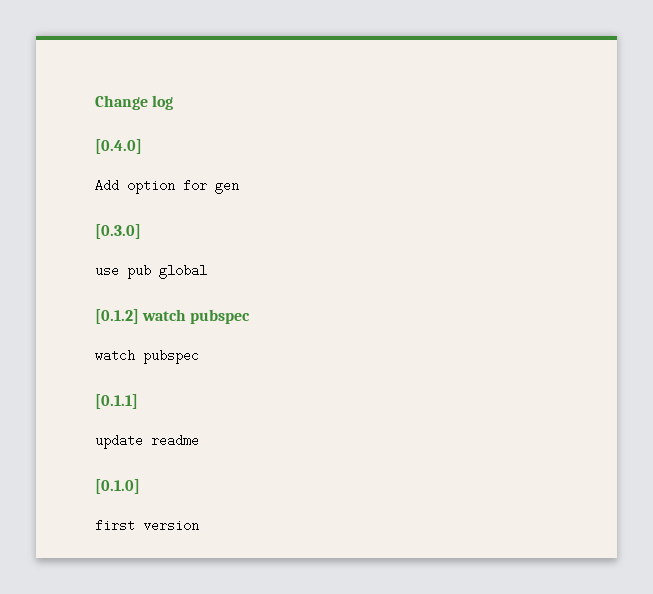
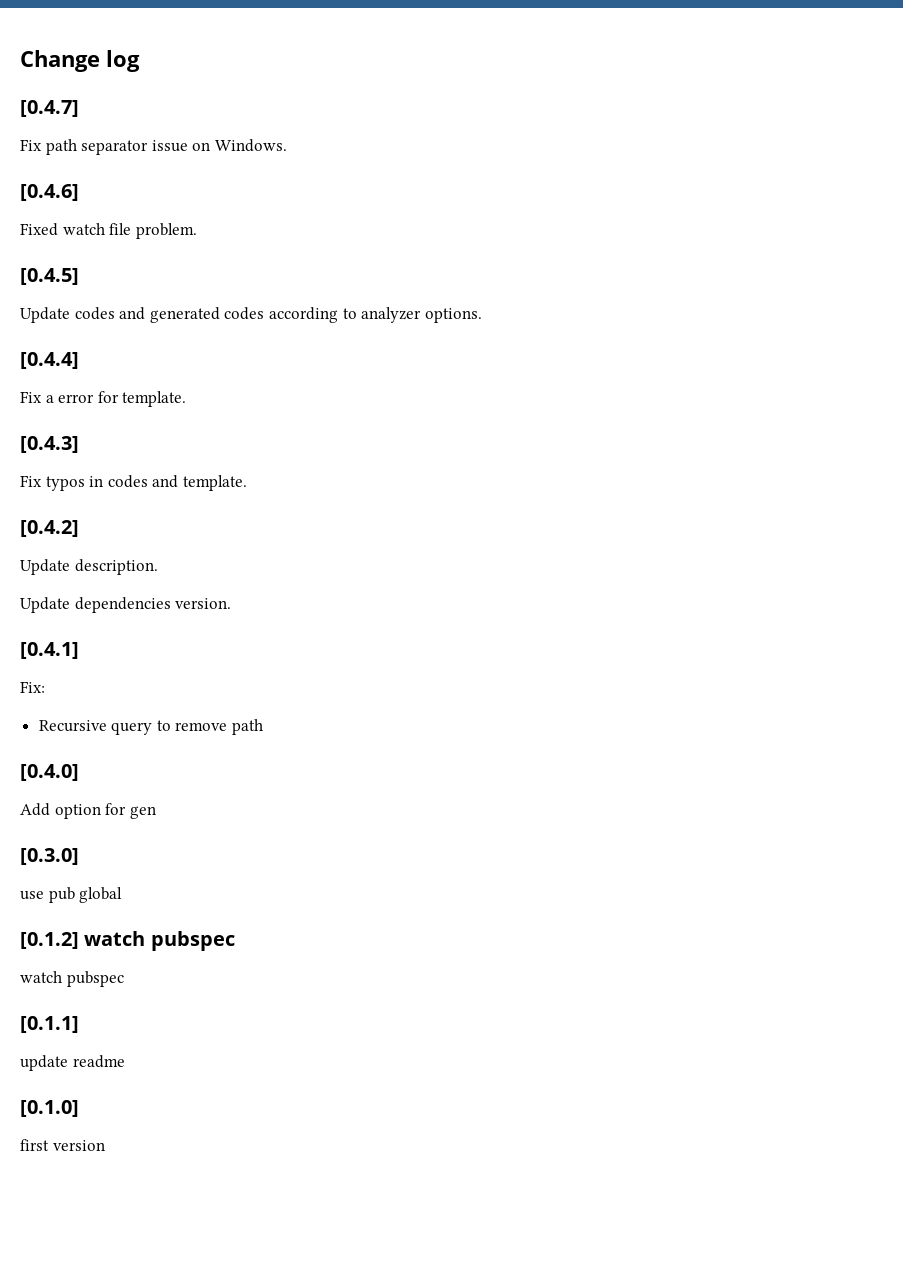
(174, 102) none -> [20,100,79,117] [20,139,287,155] [20,184,79,201] [20,223,197,239] [20,268,79,285] [20,307,482,323] [20,352,79,369] [20,391,187,407] [20,436,79,453] [20,475,247,491] [20,520,79,537] [20,559,158,575] [20,597,232,613] [20,642,79,659] [20,681,45,693] [38,719,264,735] // [0.4.7] // Fix path separator issue on Windows. // [0.4.6] // Fixed watch file problem. // [0.4.5] // Update codes and generated codes according to analyzer options. // [0.4.4] // Fix a error for template. // [0.4.3] // Fix typos in codes and template. // [0.4.2] // Update description. // Update dependencies version. // [0.4.1] // Fix: // Recursive query to remove path

